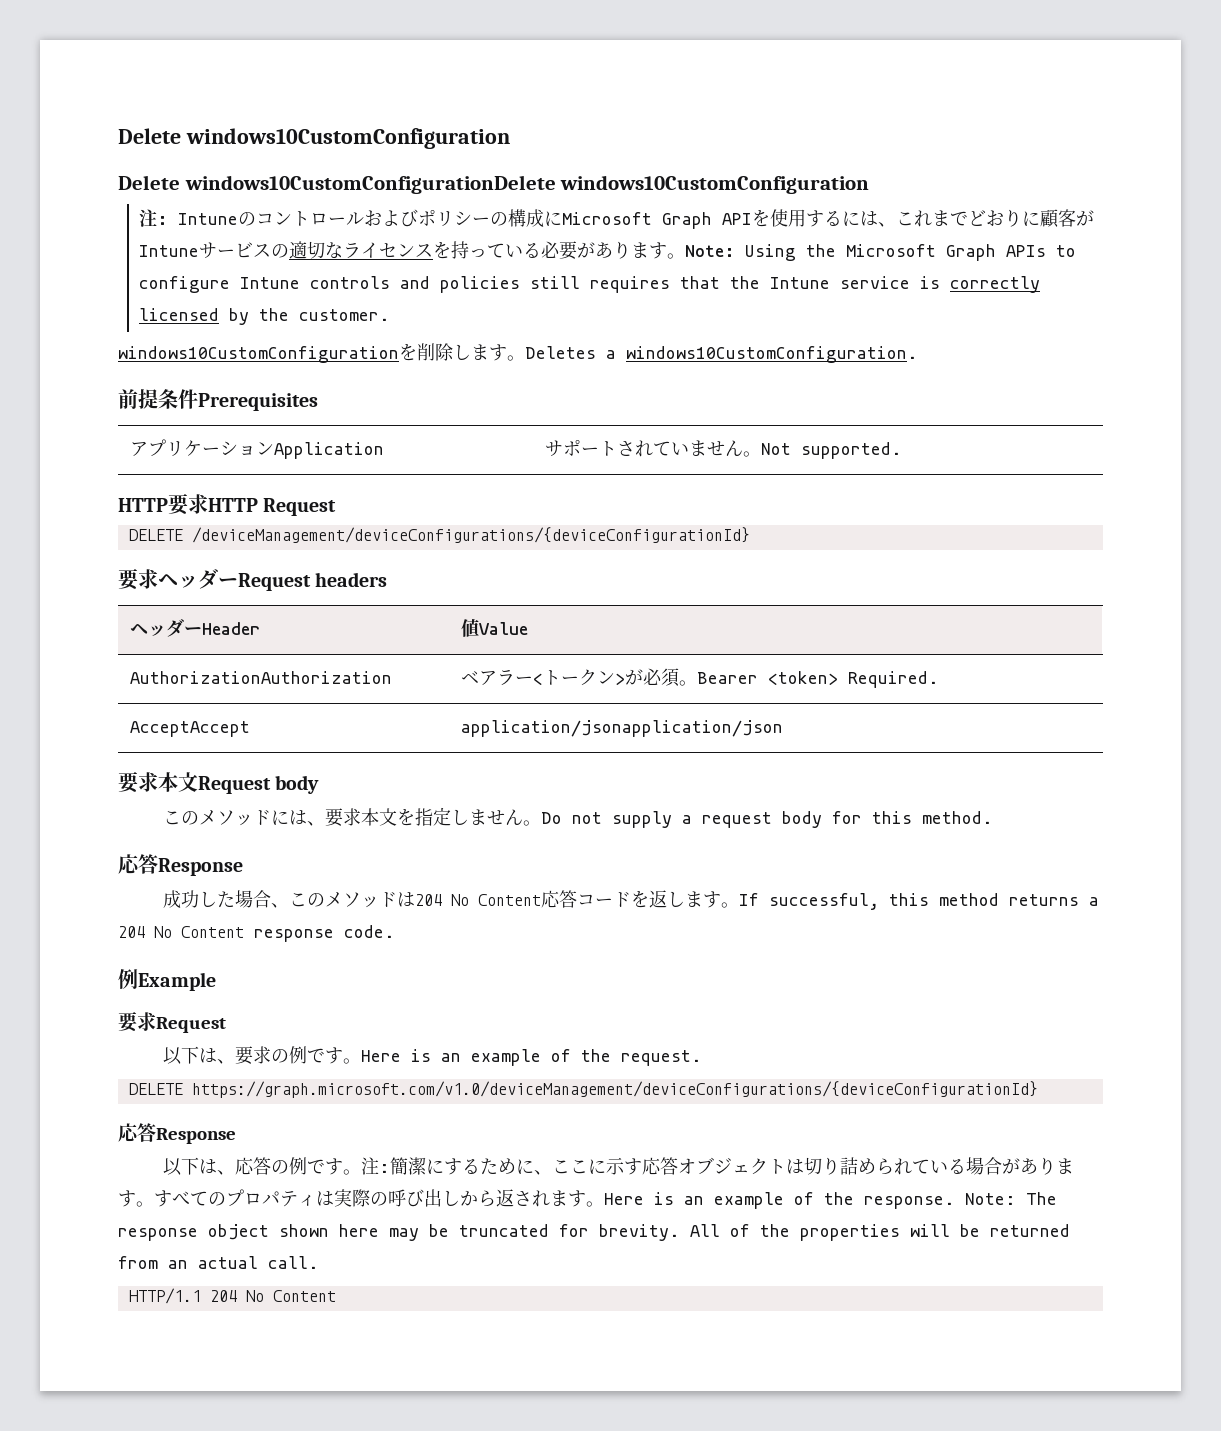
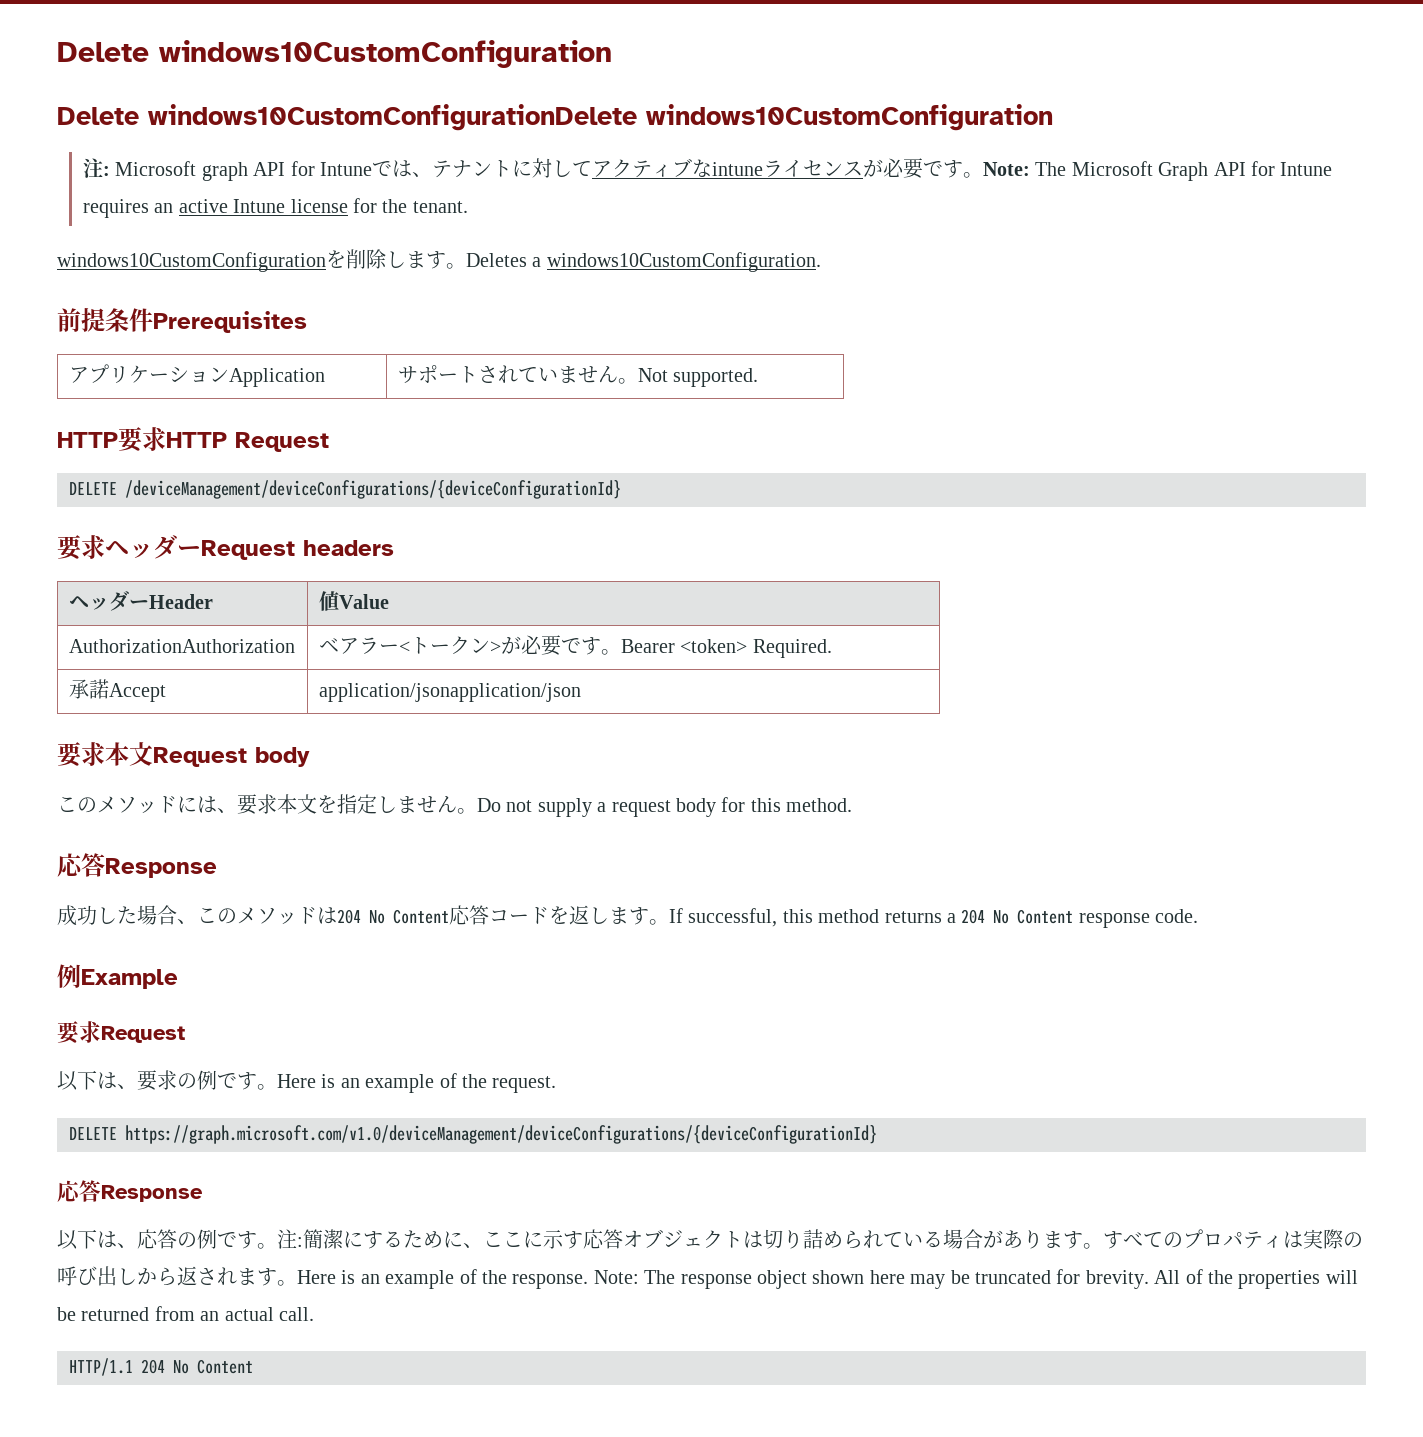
[178,209,1095,229] [139,241,1077,261] [139,276,1041,293] [139,308,391,325] Intuneのコントロールおよびポリシーの構成にMicrosoft Graph APIを使用するには、これまでどおりに顧客がIntuneサービスの適切なライセンスを持っている必要があります。Note: Using the Microsoft Graph APIs to configure Intune controls and policies still requires that the Intune service is correctly licensed by the customer. -> [115,158,1333,181] [83,198,468,218] Microsoft graph API for Intuneでは、テナントに対してアクティブなintuneライセンスが必要です。Note: The Microsoft Graph API for Intune requires an active Intune license for the tenant.
[660,668,679,687] 須 -> [540,635,601,656] 要です
[129,721,250,737] AcceptAccept -> [68,679,166,702] 承諾Accept

